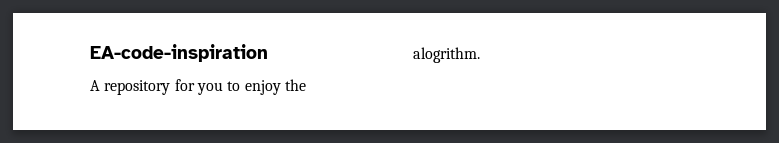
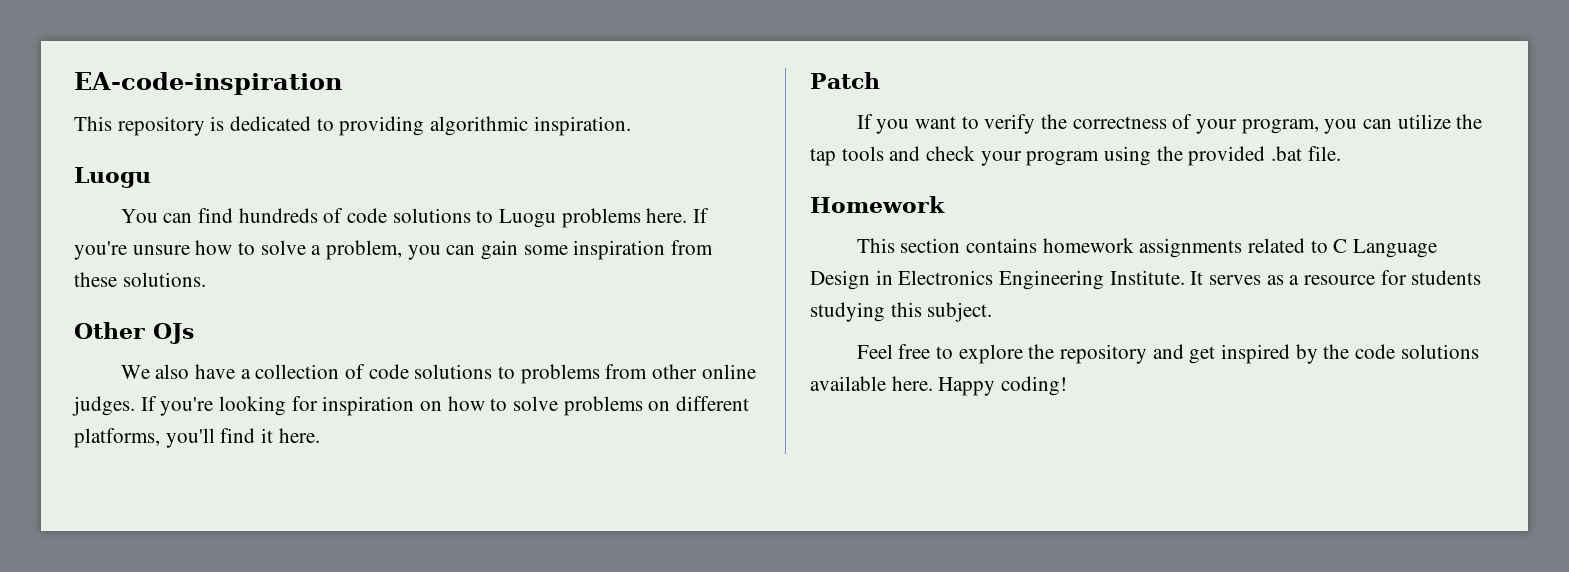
[90,79,306,95] [413,47,480,63] A repository for you to enjoy the alogrithm. -> [74,116,631,136] [74,167,151,188] [120,208,709,228] [74,240,714,260] [74,272,206,287] [74,322,194,344] [120,364,756,384] [72,396,750,416] [74,428,320,448] [810,72,880,89] [856,114,1483,134] [810,146,1341,166] [810,196,945,213] [856,238,1437,258] [810,270,1482,290] [810,302,993,322] [856,344,1479,364] [810,376,1068,396] This repository is dedicated to providing algorithmic inspiration. // Luogu // You can find hundreds of code solutions to Luogu problems here. If you're unsure how to solve a problem, you can gain some inspiration from these solutions. // Other OJs // We also have a collection of code solutions to problems from other online judges. If you're looking for inspiration on how to solve problems on different platforms, you'll find it here. // Patch // If you want to verify the correctness of your program, you can utilize the tap tools and check your program using the provided .bat file. // Homework // This section contains homework assignments related to C Language Design in Electronics Engineering Institute. It serves as a resource for students studying this subject. // Feel free to explore the repository and get inspired by the code solutions available here. Happy coding!

